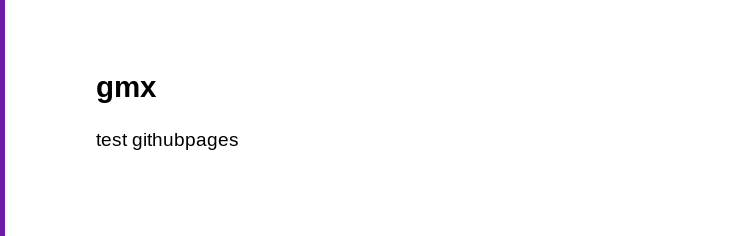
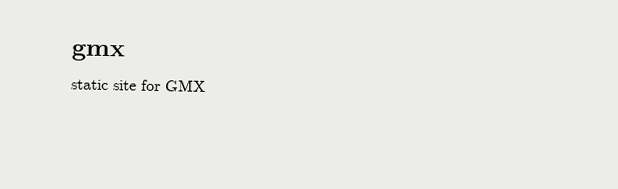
[96,133,240,150] test githubpages -> [71,79,206,92] static site for GMX

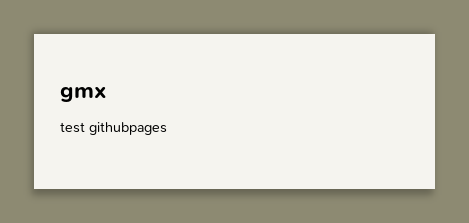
[71,79,206,92] static site for GMX -> [60,122,167,135] test githubpages

